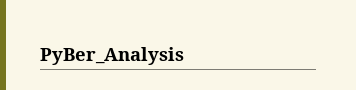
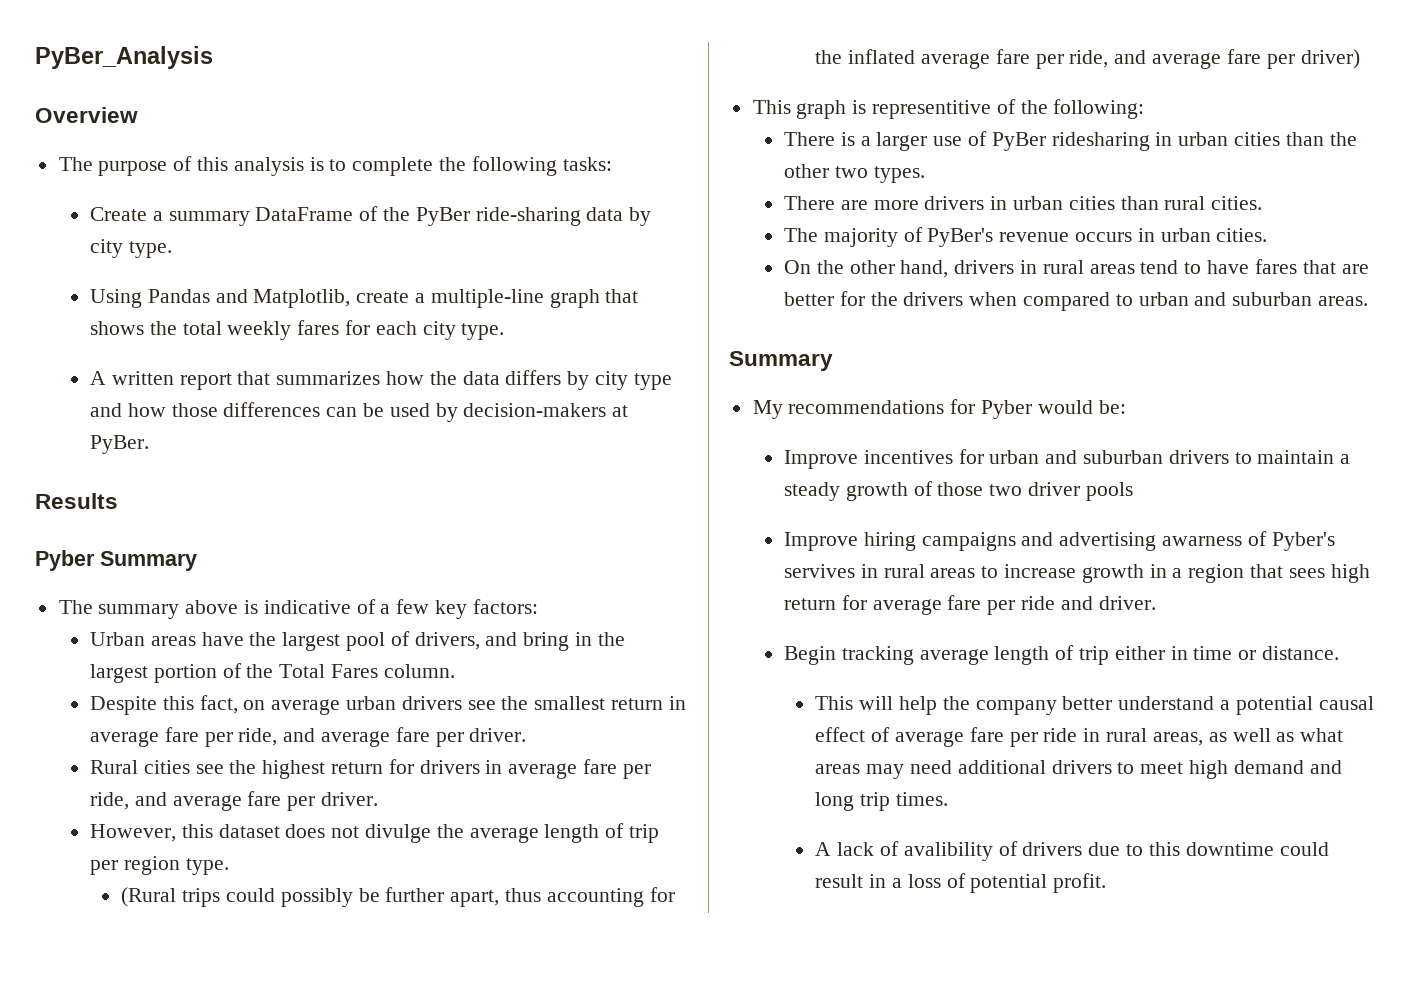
(184, 56) none -> [35,107,138,123] [58,156,612,176] [90,206,652,226] [90,239,172,258] [90,289,639,308] [90,320,505,340] [90,370,672,390] [90,402,629,422] [90,435,150,454] [35,493,118,509] [35,550,197,571] [58,599,538,619] [90,631,625,651] [90,663,455,683] [90,695,686,715] [90,727,527,747] [90,759,651,779] [90,791,379,811] [90,823,660,843] [90,856,229,875] [121,887,675,907] [815,49,1360,69] [752,99,1145,119] [784,131,1357,151] [784,164,925,183] [784,196,1263,210] [784,227,1268,247] [784,259,1369,278] [784,291,1369,311] [729,351,833,371] [752,399,1126,419] [784,449,1351,469] [784,481,1133,501] [784,531,1335,551] [784,564,1370,583] [784,595,1156,615] [784,645,1340,665] [815,696,1374,715] [815,727,1344,747] [815,760,1342,779] [815,792,949,811] [815,841,1329,861] [815,873,1107,893] // Overview // The purpose of this analysis is to complete the following tasks: // Create a summary DataFrame of the PyBer ride-sharing data by city type. // Using Pandas and Matplotlib, create a multiple-line graph that shows the total weekly fares for each city type. // A written report that summarizes how the data differs by city type and how those differences can be used by decision-makers at PyBer. // Results // Pyber Summary // The summary above is indicative of a few key factors: // Urban areas have the largest pool of drivers, and bring in the largest portion of the Total Fares column. // Despite this fact, on average urban drivers see the smallest return in average fare per ride, and average fare per driver. // Rural cities see the highest return for drivers in average fare per ride, and average fare per driver. // However, this dataset does not divulge the average length of trip per region type. // (Rural trips could possibly be further apart, thus accounting for the inflated average fare per ride, and average fare per driver) // This graph is representitive of the following: // There is a larger use of PyBer ridesharing in urban cities than the other two types. // There are more drivers in urban cities than rural cities. // The majority of PyBer's revenue occurs in urban cities. // On the other hand, drivers in rural areas tend to have fares that are better for the drivers when compared to urban and suburban areas. // Summary // My recommendations for Pyber would be: // Improve incentives for urban and suburban drivers to maintain a steady growth of those two driver pools // Improve hiring campaigns and advertising awarness of Pyber's servives in rural areas to increase growth in a region that sees high return for average fare per ride and driver. // Begin tracking average length of trip either in time or distance. // This will help the company better understand a potential causal effect of average fare per ride in rural areas, as well as what areas may need additional drivers to meet high demand and long trip times. // A lack of avalibility of drivers due to this downtime could result in a loss of potential profit.

